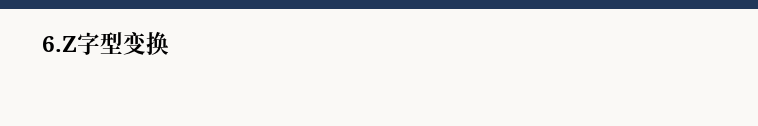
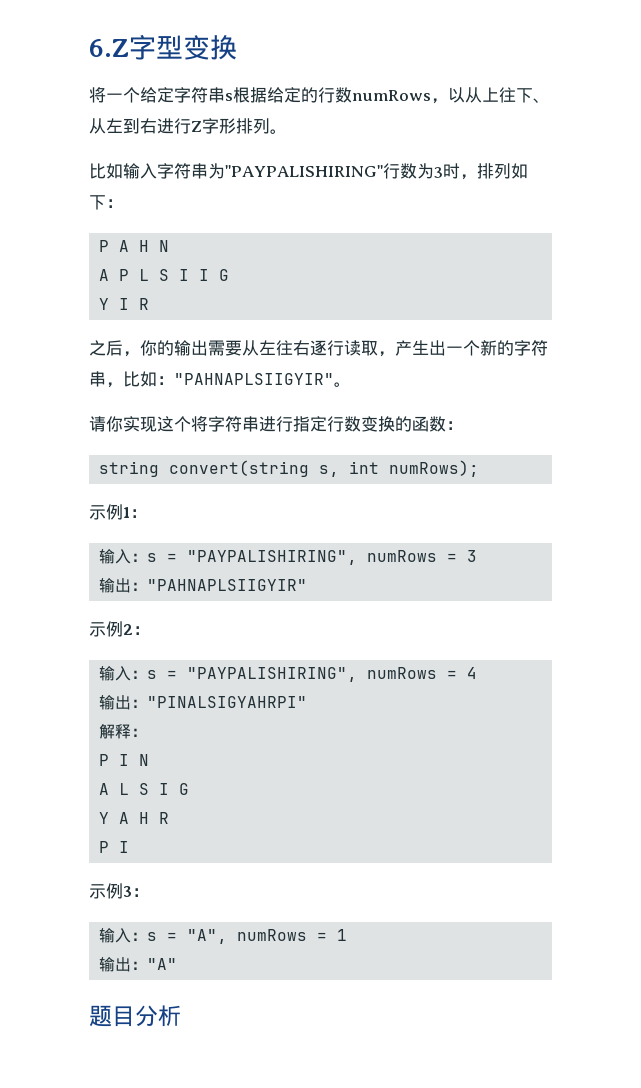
(169, 43) none -> [89,87,550,104] [89,118,287,134] [89,163,528,180] [89,195,123,210] [99,240,170,252] [99,269,230,281] [99,298,150,310] [89,340,548,357] [89,371,351,388] [89,416,463,432] [99,460,480,477] [89,504,147,520] [99,549,478,565] [99,578,308,593] [89,621,150,637] [99,666,478,682] [99,695,308,710] [99,724,148,739] [99,754,150,766] [99,783,190,795] [99,812,170,824] [99,841,130,853] [89,883,149,899] [99,928,348,944] [99,957,178,972] [89,1005,181,1027] // 将一个给定字符串s根据给定的行数numRows，以从上往下、从左到右进行Z字形排列。 // 比如输入字符串为"PAYPALISHIRING"行数为3时，排列如下： // P A H N // A P L S I I G // Y I R // 之后，你的输出需要从左往右逐行读取，产生出一个新的字符串，比如："PAHNAPLSIIGYIR"。 // 请你实现这个将字符串进行指定行数变换的函数： // string convert(string s, int numRows); // 示例1： // 输入：s = "PAYPALISHIRING", numRows = 3 // 输出："PAHNAPLSIIGYIR" // 示例2： // 输入：s = "PAYPALISHIRING", numRows = 4 // 输出："PINALSIGYAHRPI" // 解释： // P I N // A L S I G // Y A H R // P I // 示例3： // 输入：s = "A", numRows = 1 // 输出："A" // 题目分析

